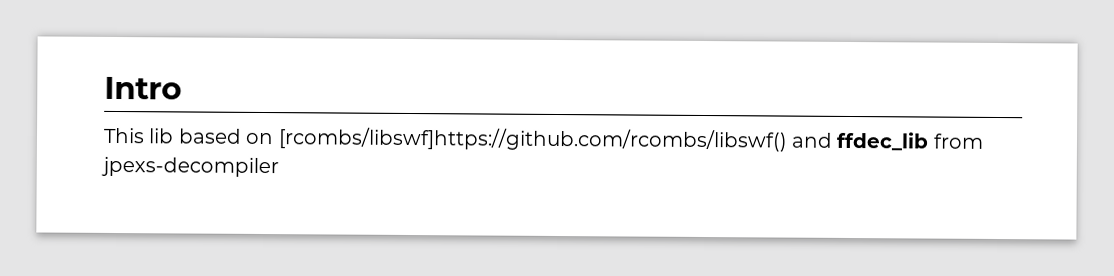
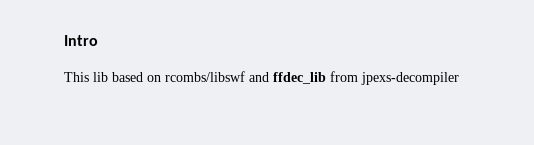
[277,127,788,152] [rcombs/libswf]https://github.com/rcombs/libswf() -> [165,71,245,82] rcombs/libswf

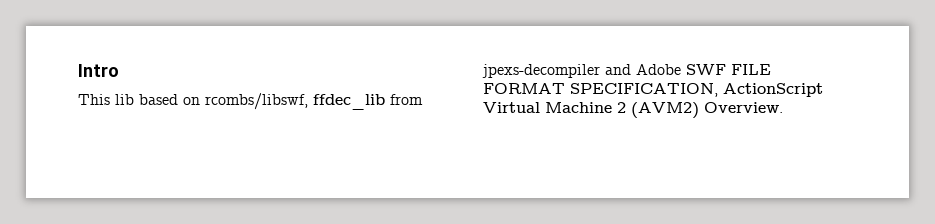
[165,71,269,82] rcombs/libswf and -> [205,93,308,110] rcombs/libswf,
(459, 78) none -> [605,64,771,75] [483,83,823,97] [483,102,783,119] and Adobe SWF FILE FORMAT SPECIFICATION, ActionScript Virtual Machine 2 (AVM2) Overview.

